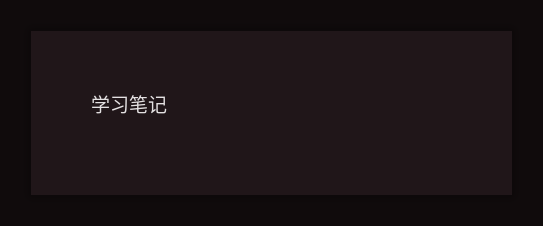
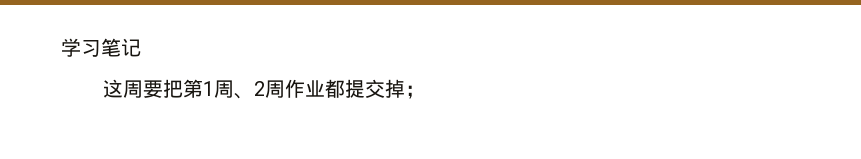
(167, 104) none -> [102,79,425,99] // 这周要把第1周、2周作业都提交掉；

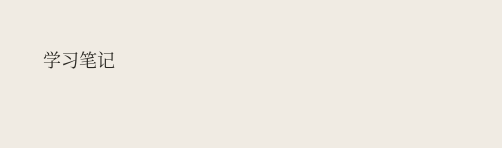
[102,79,425,99] // 这周要把第1周、2周作业都提交掉； -> (115, 60) none

